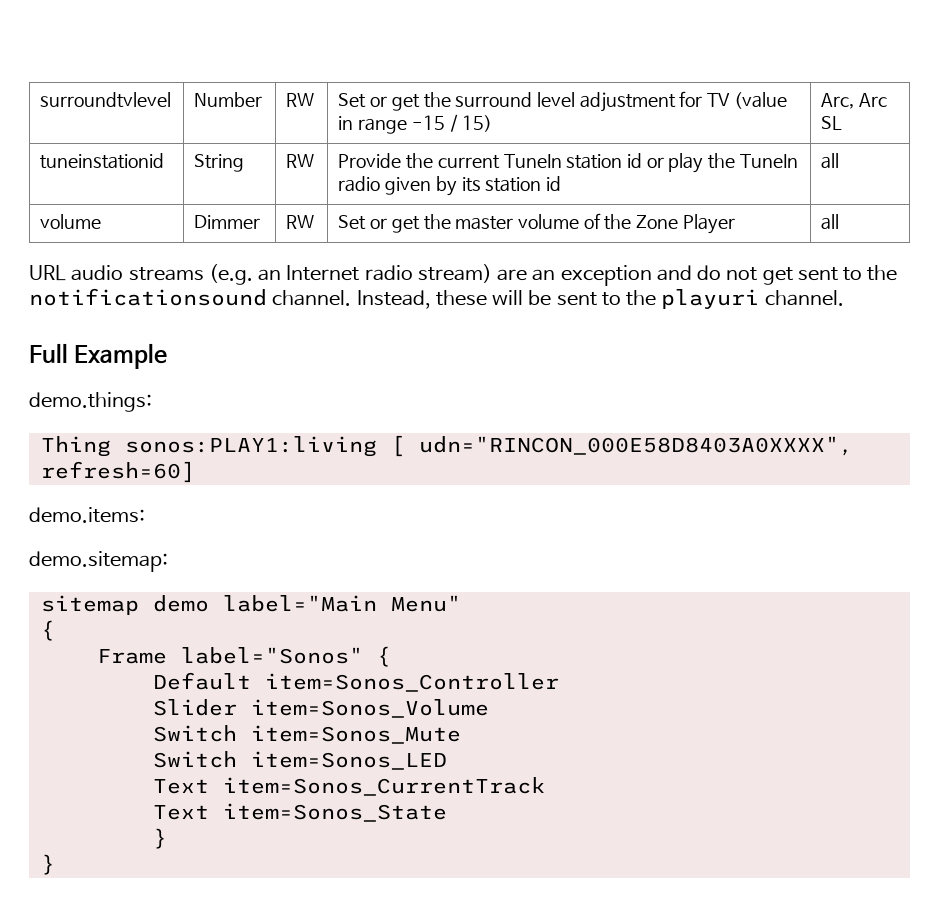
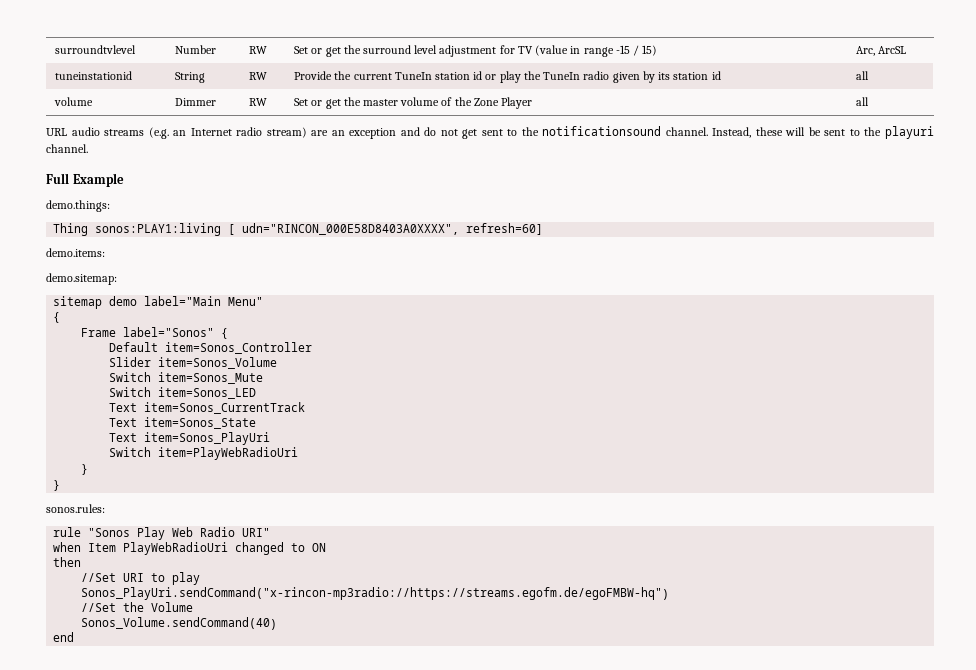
[859,93,888,107] [821,116,843,130] Arc SL -> [878,46,907,54] ArcSL
[152,828,167,849] [40,854,55,875] } // } -> [109,432,271,445] [109,447,299,460] [81,464,89,475] [53,480,61,491] [46,504,105,513] [53,527,271,540] [53,542,327,555] [53,557,82,567] [81,572,201,585] [81,587,670,600] [81,602,194,612] [81,617,278,630] [53,632,75,642] Text item=Sonos_PlayUri // Switch item=PlayWebRadioUri // } // } // sonos.rules: // rule "Sonos Play Web Radio URI" // when Item PlayWebRadioUri changed to ON // then // //Set URI to play // Sonos_PlayUri.sendCommand("x-rincon-mp3radio://https://streams.egofm.de/egoFMBW-hq") // //Set the Volume // Sonos_Volume.sendCommand(40) // end

